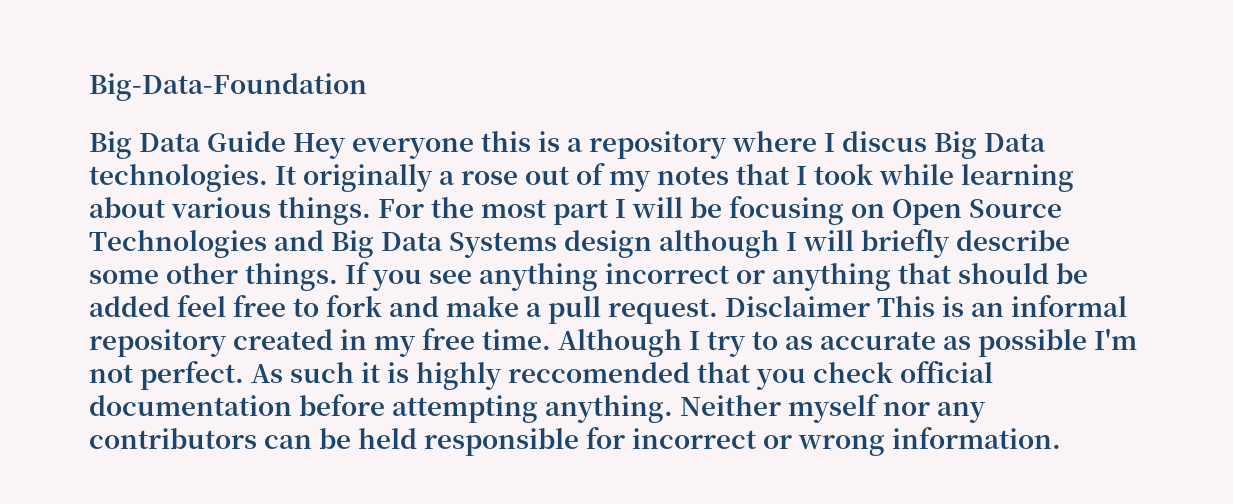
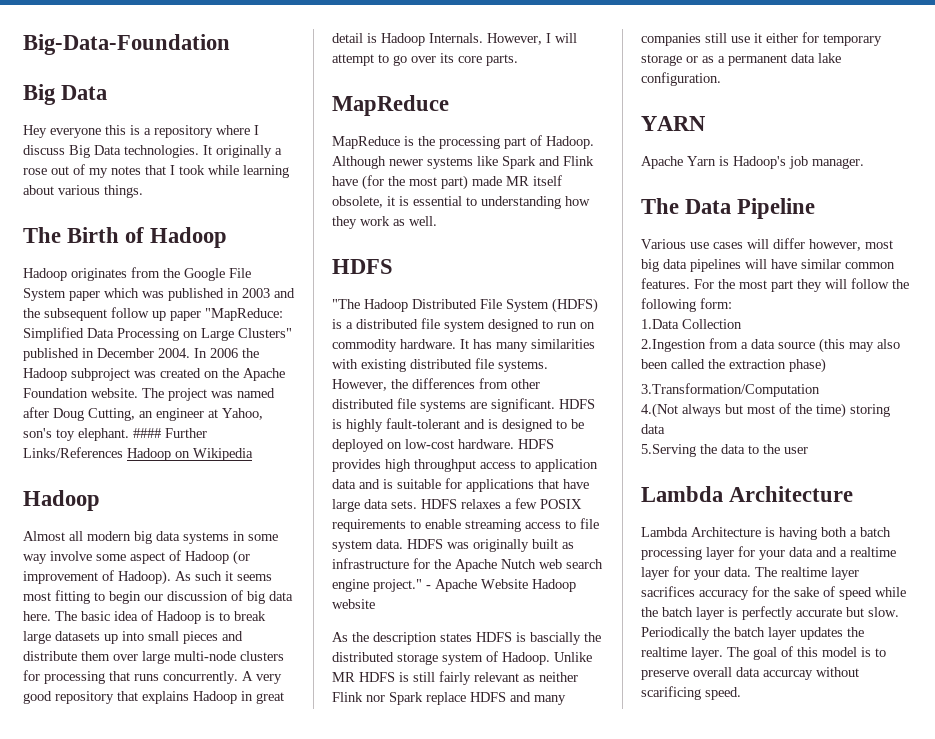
[207,131,287,152] Guide -> (108, 92) //
[842,131,928,152] discus -> [23,145,65,155] discuss
[378,196,1063,225] [89,229,1071,258] [89,262,1089,291] [89,295,1128,324] [89,328,1138,357] [89,361,994,390] [89,394,987,423] [89,427,1062,456] For the most part I will be focusing on Open Source Technologies and Big Data Systems design although I will briefly describe some other things. If you see anything incorrect or anything that should be added feel free to fork and make a pull request. Disclaimer This is an informal repository created in my free time. Although I try to as accurate as possible I'm not perfect. As such it is highly reccomended that you check official documentation before attempting anything. Neither myself nor any contributors can be held responsible for incorrect or wrong information. -> [23,227,228,248] [23,267,251,281] [23,288,295,301] [23,307,283,321] [23,327,292,341] [23,348,259,361] [23,368,285,381] [23,388,275,401] [23,407,263,421] [23,428,207,441] [23,447,253,461] [23,490,100,511] [23,531,278,544] [23,550,250,565] [23,570,272,585] [23,590,293,604] [23,610,266,624] [23,631,243,644] [23,651,284,664] [23,670,282,684] [23,691,284,704] [332,33,577,46] [332,53,518,66] [332,95,449,116] [332,135,594,149] [332,156,594,169] [332,175,562,190] [332,196,590,209] [332,216,437,229] [332,259,393,274] [332,298,598,313] [332,318,595,332] [332,339,595,352] [332,358,548,372] [332,378,540,391] [332,398,595,412] [332,418,584,432] [332,439,554,452] [332,459,598,472] [332,478,589,492] [332,498,582,512] [332,518,599,532] [332,539,574,552] [332,558,603,572] [332,579,576,592] [332,599,375,609] [332,632,601,645] [332,651,592,665] [332,671,578,685] [332,692,566,705] [641,32,882,46] [641,53,841,66] [641,72,721,86] [641,116,705,131] [641,156,864,169] [641,198,816,219] [641,238,893,251] [641,259,895,272] [641,278,909,292] [641,298,732,312] [641,319,742,329] [641,338,900,353] [641,358,826,373] [641,383,820,397] [641,403,890,418] [641,424,665,434] [641,444,808,457] [641,486,854,502] [641,527,891,540] [641,546,896,560] [641,566,859,580] [641,586,906,600] [641,606,899,620] [641,627,864,640] [641,646,886,660] [641,667,859,680] [641,686,741,700] // The Birth of Hadoop // Hadoop originates from the Google File System paper which was published in 2003 and the subsequent follow up paper "MapReduce: Simplified Data Processing on Large Clusters" published in December 2004. In 2006 the Hadoop subproject was created on the Apache Foundation website. The project was named after Doug Cutting, an engineer at Yahoo, son's toy elephant. #### Further Links/References Hadoop on Wikipedia // Hadoop // Almost all modern big data systems in some way involve some aspect of Hadoop (or improvement of Hadoop). As such it seems most fitting to begin our discussion of big data here. The basic idea of Hadoop is to break large datasets up into small pieces and distribute them over large multi-node clusters for processing that runs concurrently. A very good repository that explains Hadoop in great detail is Hadoop Internals. However, I will attempt to go over its core parts. // MapReduce // MapReduce is the processing part of Hadoop. Although newer systems like Spark and Flink have (for the most part) made MR itself obsolete, it is essential to understanding how they work as well. // HDFS // "The Hadoop Distributed File System (HDFS) is a distributed file system designed to run on commodity hardware. It has many similarities with existing distributed file systems. However, the differences from other distributed file systems are significant. HDFS is highly fault-tolerant and is designed to be deployed on low-cost hardware. HDFS provides high throughput access to application data and is suitable for applications that have large data sets. HDFS relaxes a few POSIX requirements to enable streaming access to file system data. HDFS was originally built as infrastructure for the Apache Nutch web search engine project." - Apache Website Hadoop website // As the description states HDFS is bascially the distributed storage system of Hadoop. Unlike MR HDFS is still fairly relevant as neither Flink nor Spark replace HDFS and many companies still use it either for temporary storage or as a permanent data lake configuration. // YARN // Apache Yarn is Hadoop's job manager. // The Data Pipeline // Various use cases will differ however, most big data pipelines will have similar common features. For the most part they will follow the following form: // 1.Data Collection // 2.Ingestion from a data source (this may also been called the extraction phase) // 3.Transformation/Computation // 4.(Not always but most of the time) storing data // 5.Serving the data to the user // Lambda Architecture // Lambda Architecture is having both a batch processing layer for your data and a realtime layer for your data. The realtime layer sacrifices accuracy for the sake of speed while the batch layer is perfectly accurate but slow. Periodically the batch layer updates the realtime layer. The goal of this model is to preserve overall data accurcay without scarificing speed.

